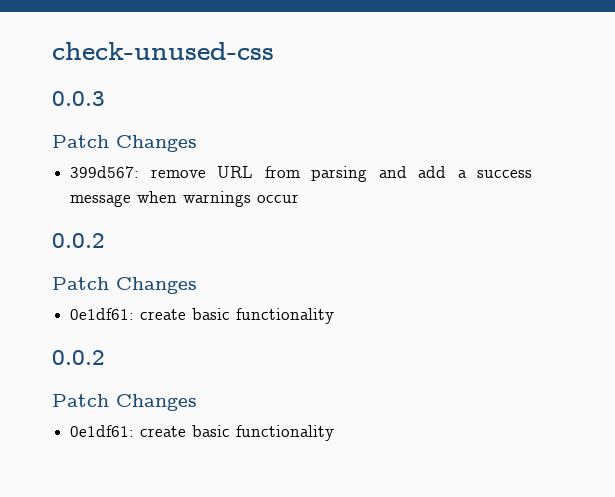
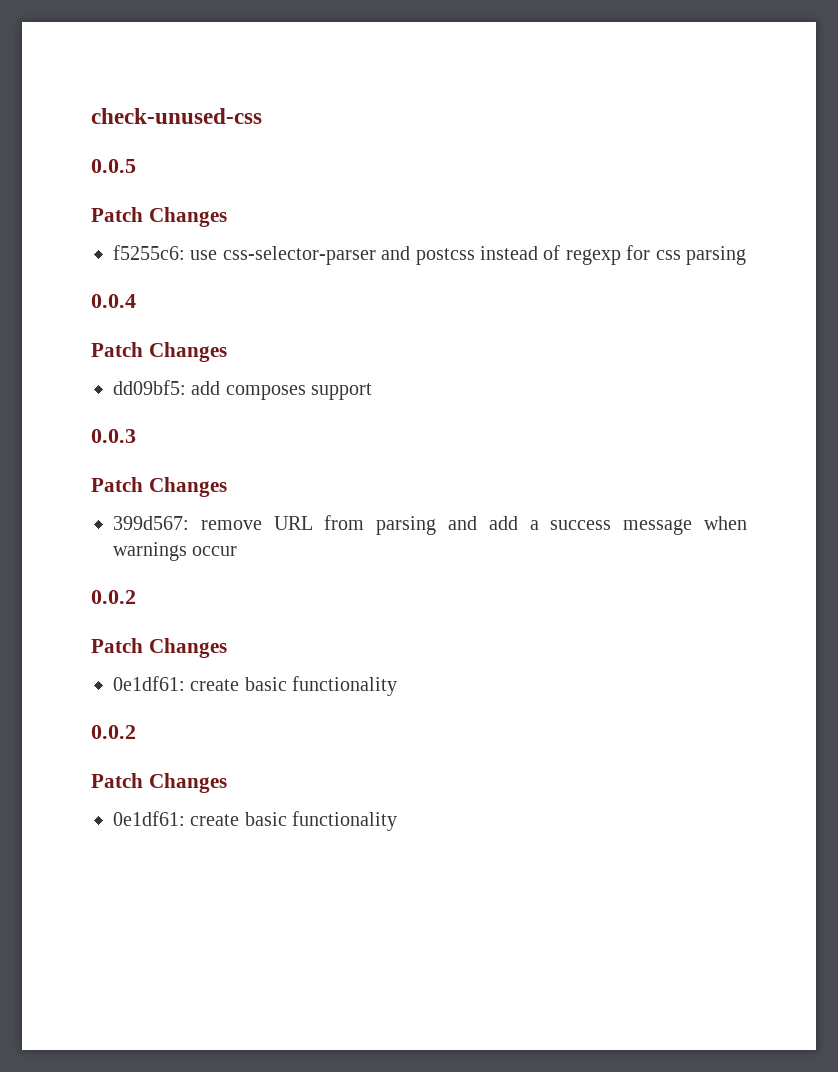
(274, 51) none -> [91,159,136,173] [91,207,227,227] [113,245,746,265] [91,294,136,308] [91,342,227,362] [113,380,373,400] // 0.0.5 // Patch Changes // f5255c6: use css-selector-parser and postcss instead of regexp for css parsing // 0.0.4 // Patch Changes // dd09bf5: add composes support

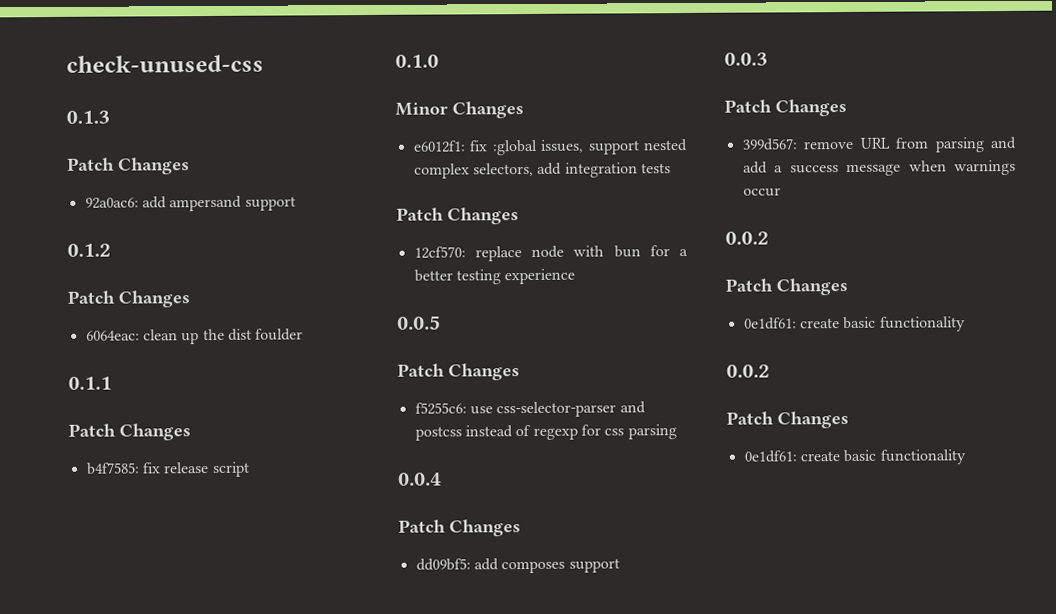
(262, 116) none -> [66,110,110,124] [67,157,190,175] [84,195,296,212] [67,243,111,257] [67,290,190,308] [85,328,304,345] [68,376,112,390] [68,423,191,441] [85,461,250,477] [395,54,439,68] [395,101,524,119] [412,138,688,156] [413,162,671,179] [396,207,519,225] [413,245,688,262] [413,268,576,285] // 0.1.3 // Patch Changes // 92a0ac6: add ampersand support // 0.1.2 // Patch Changes // 6064eac: clean up the dist foulder // 0.1.1 // Patch Changes // b4f7585: fix release script // 0.1.0 // Minor Changes // e6012f1: fix :global issues, support nested complex selectors, add integration tests // Patch Changes // 12cf570: replace node with bun for a better testing experience

